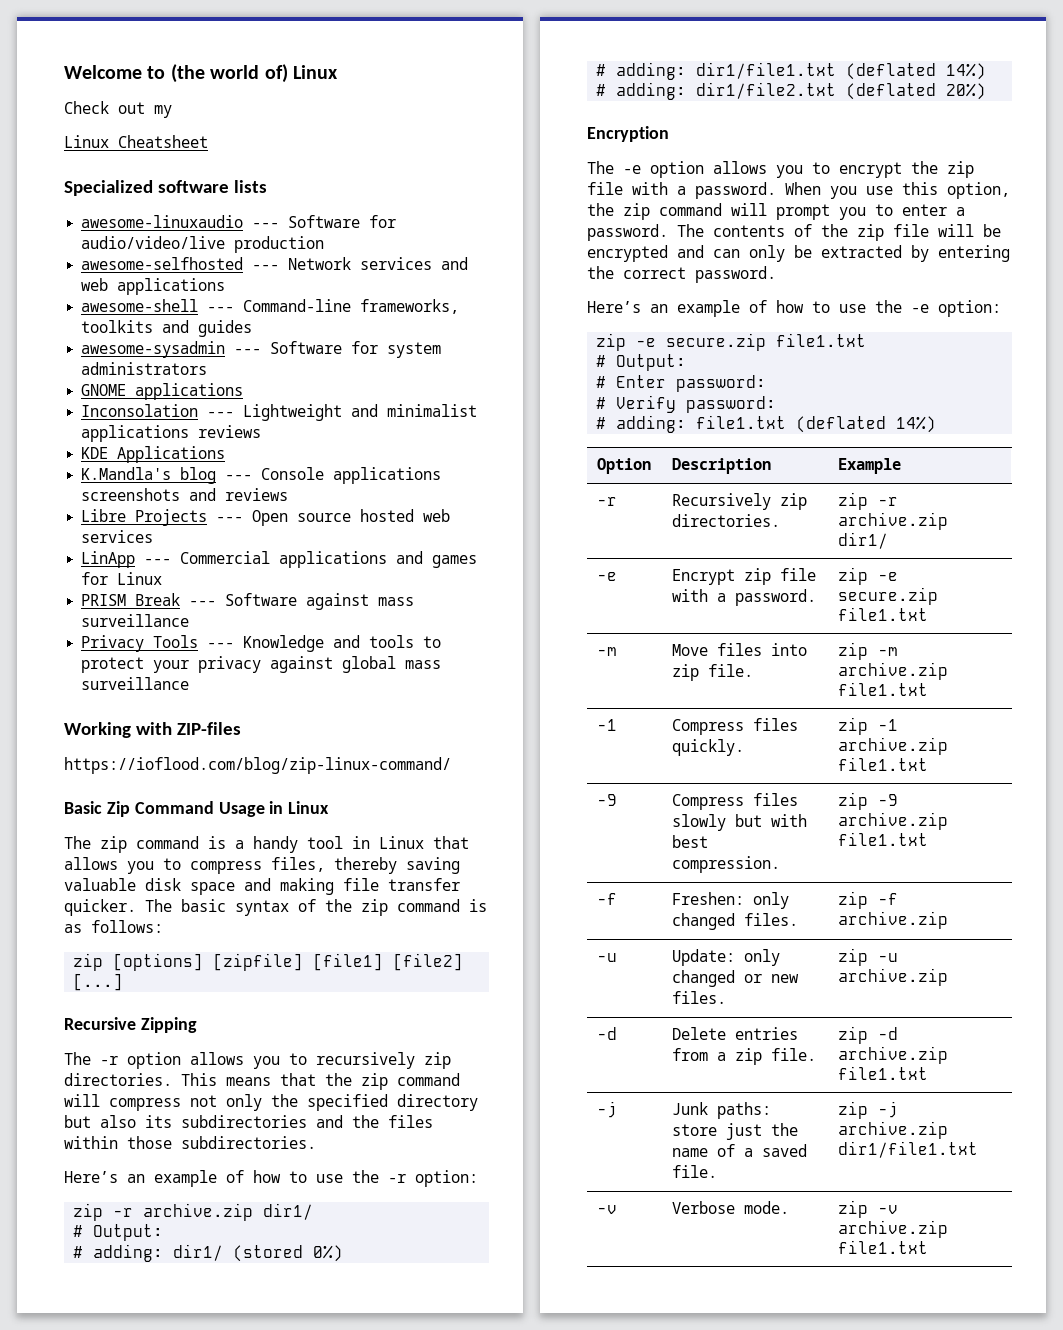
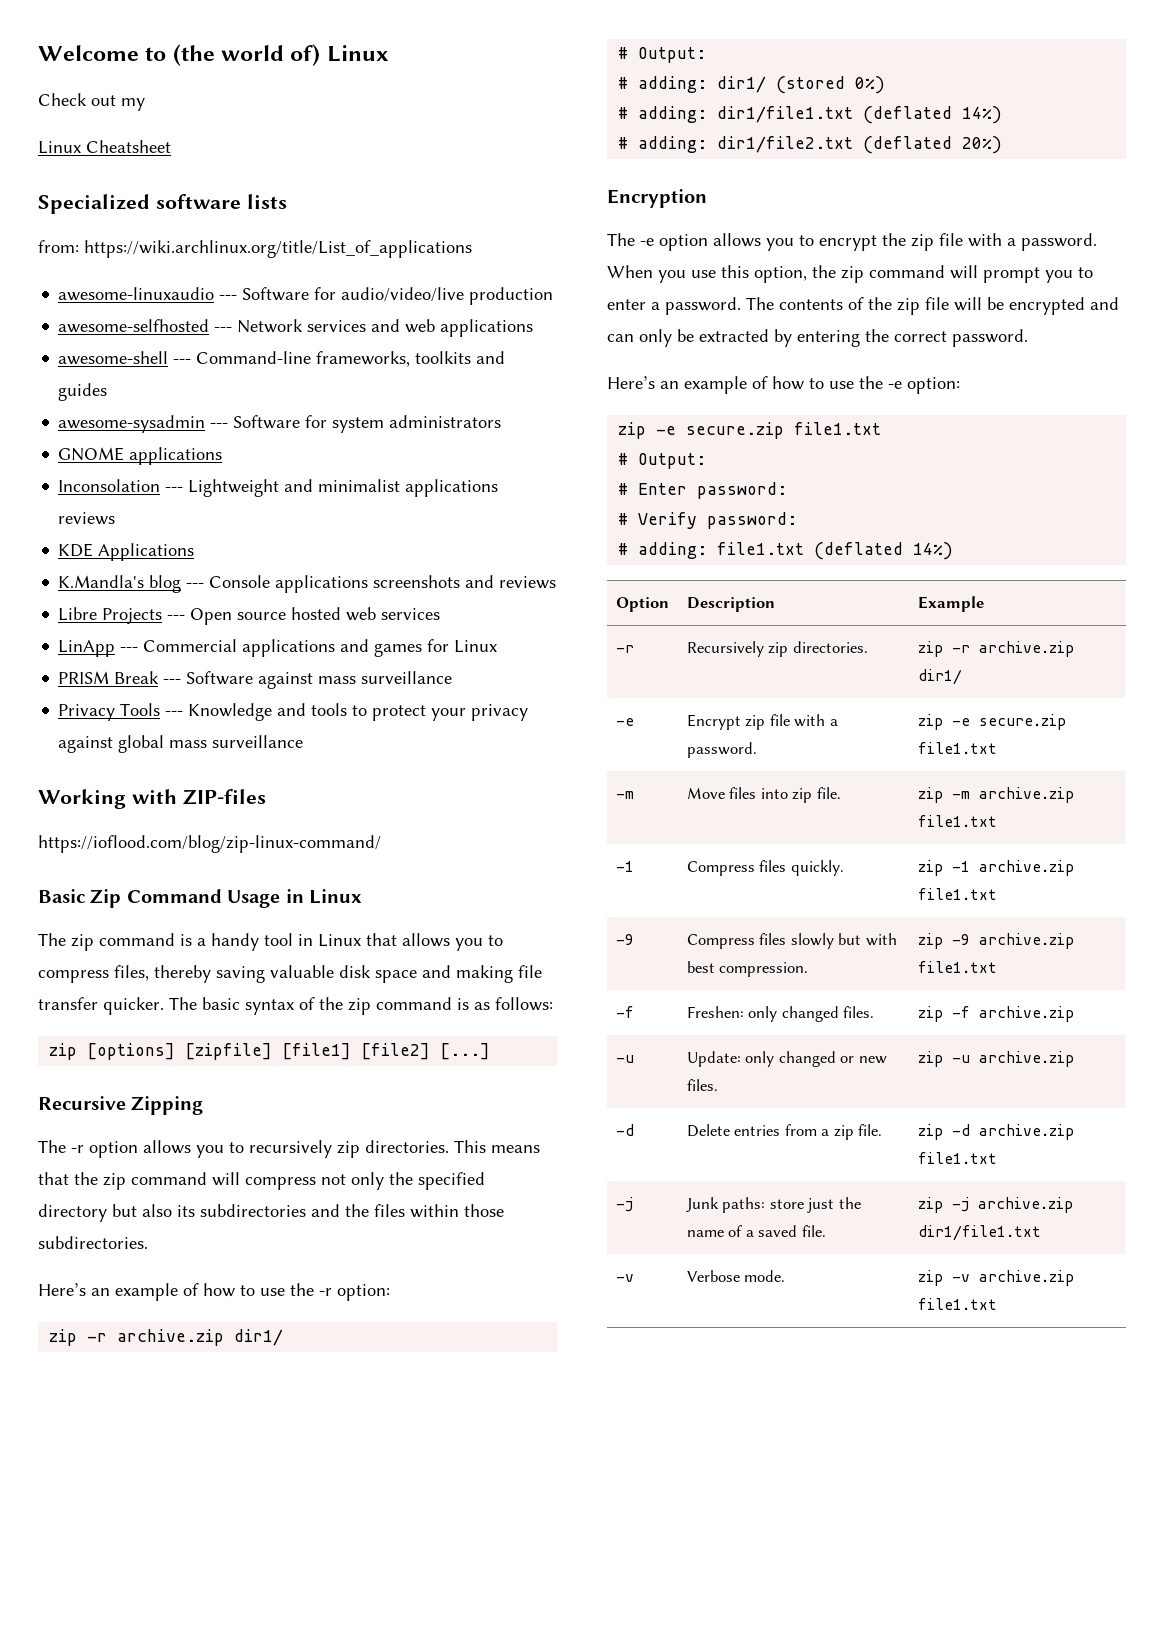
(268, 186) none -> [38,240,472,258] // from: https://wiki.archlinux.org/title/List_of_applications

